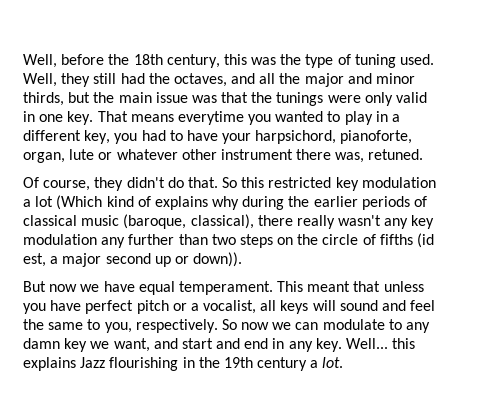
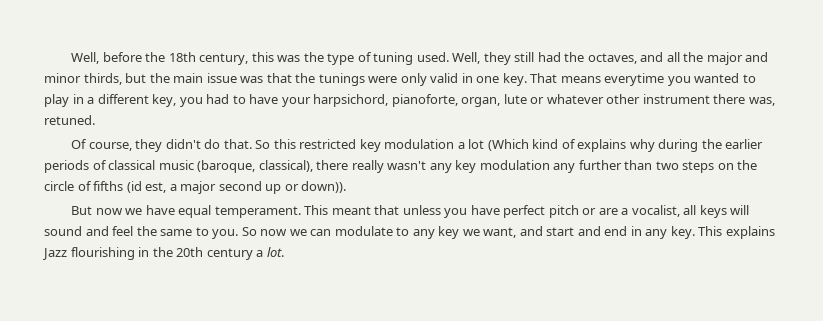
(187, 307) none -> [598,208,618,215] are
[104,319,218,333] you, respectively. -> [212,229,239,239] you.
[23,338,60,349] damn -> (435, 234) none
[346,338,416,349] Well... this -> [698,226,723,236] This
[223,357,253,368] 19th -> [176,247,204,257] 20th

